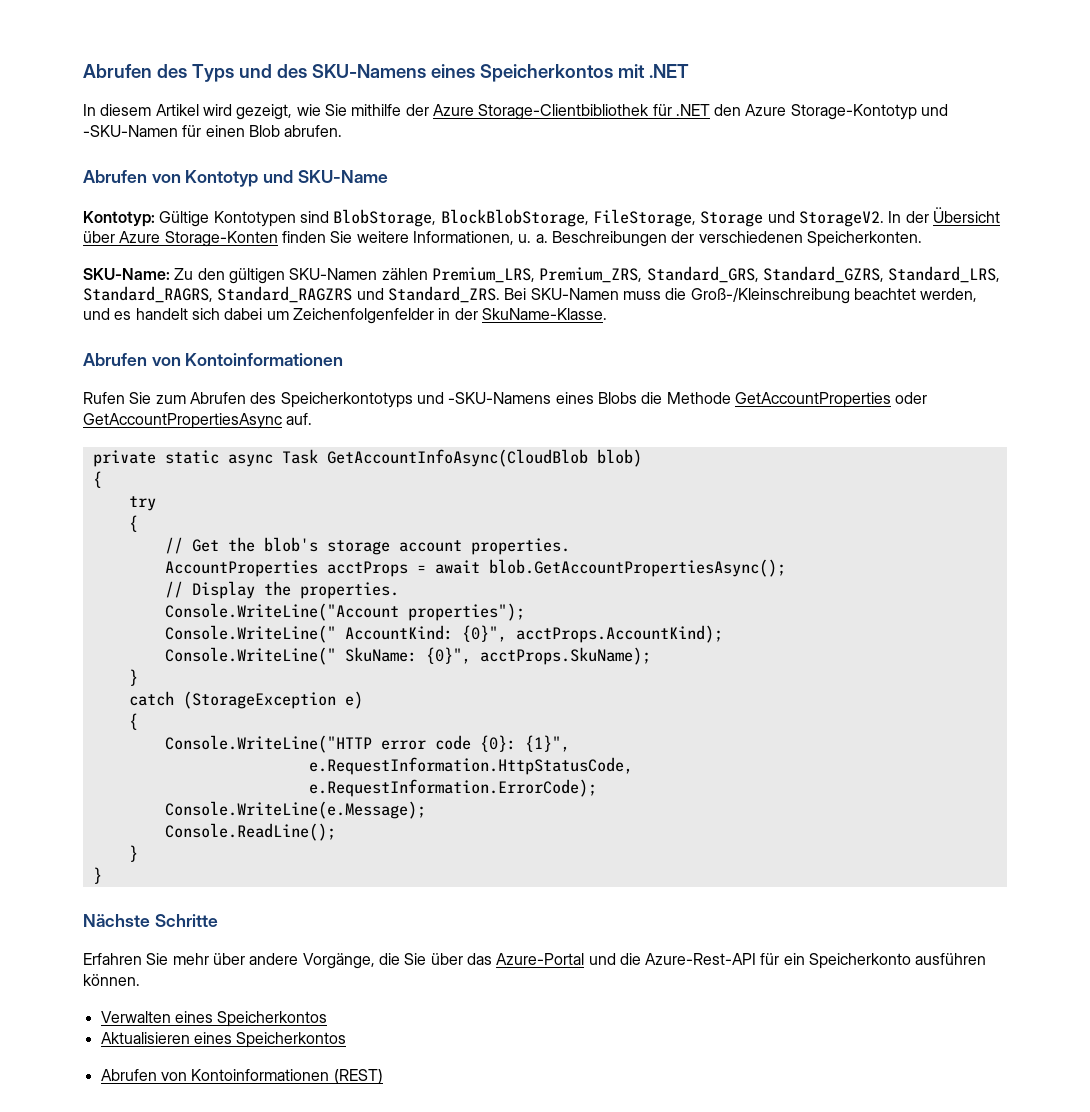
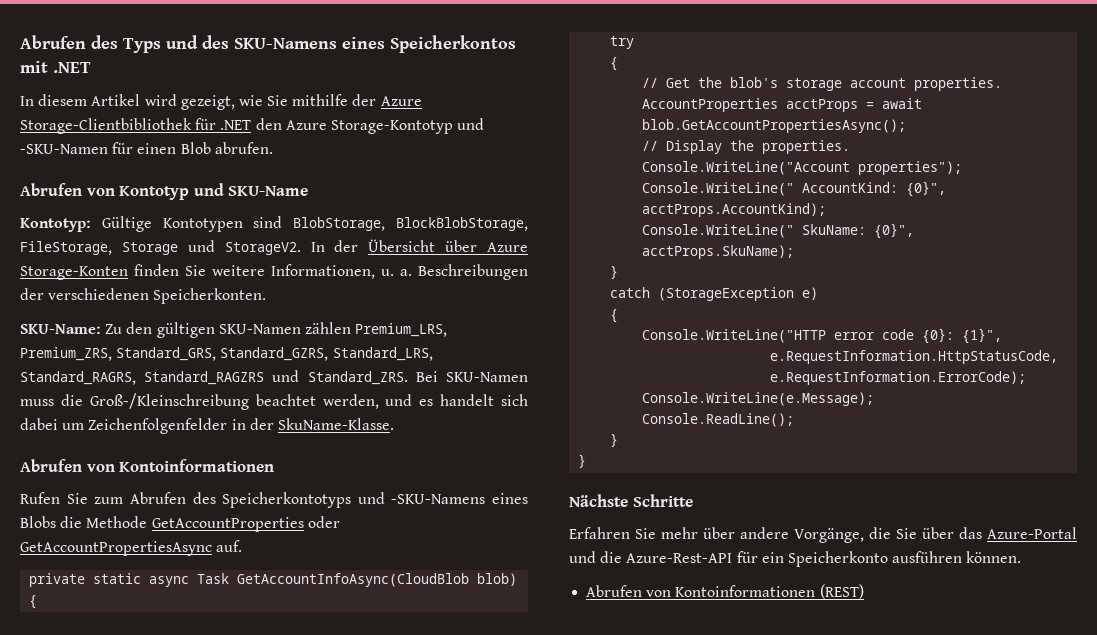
[100,1011,328,1027] [100,1032,347,1048] // Verwalten eines Speicherkontos // Aktualisieren eines Speicherkontos -> (1022, 557) none

